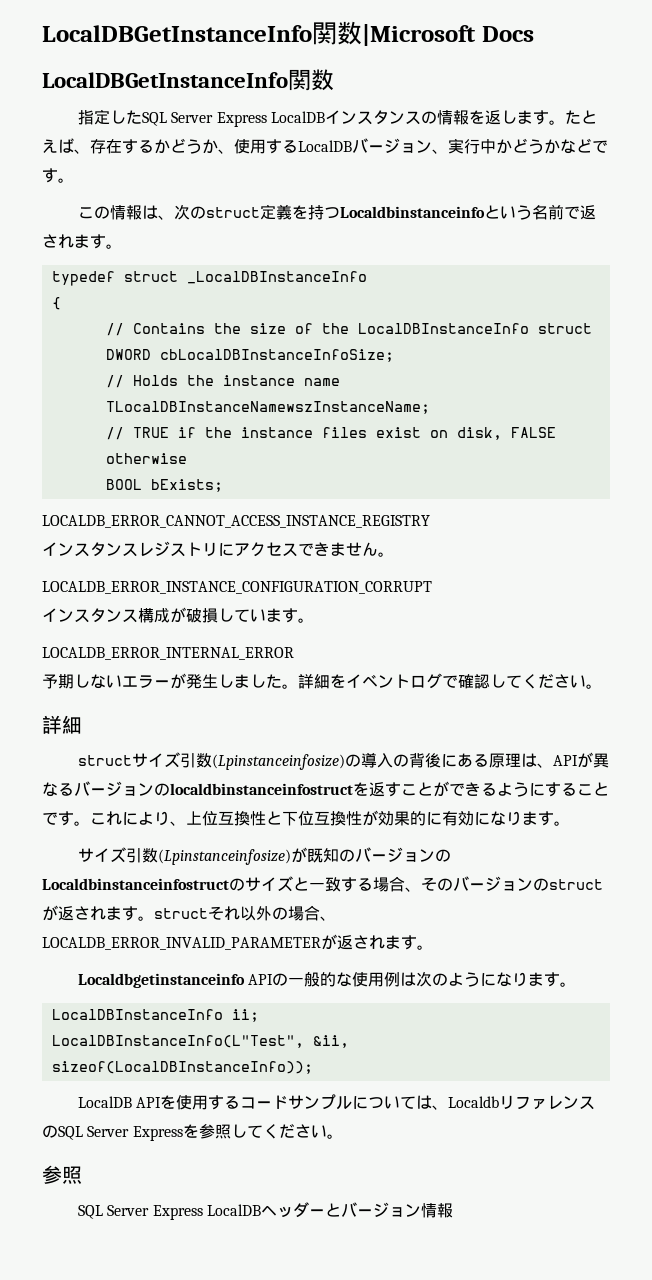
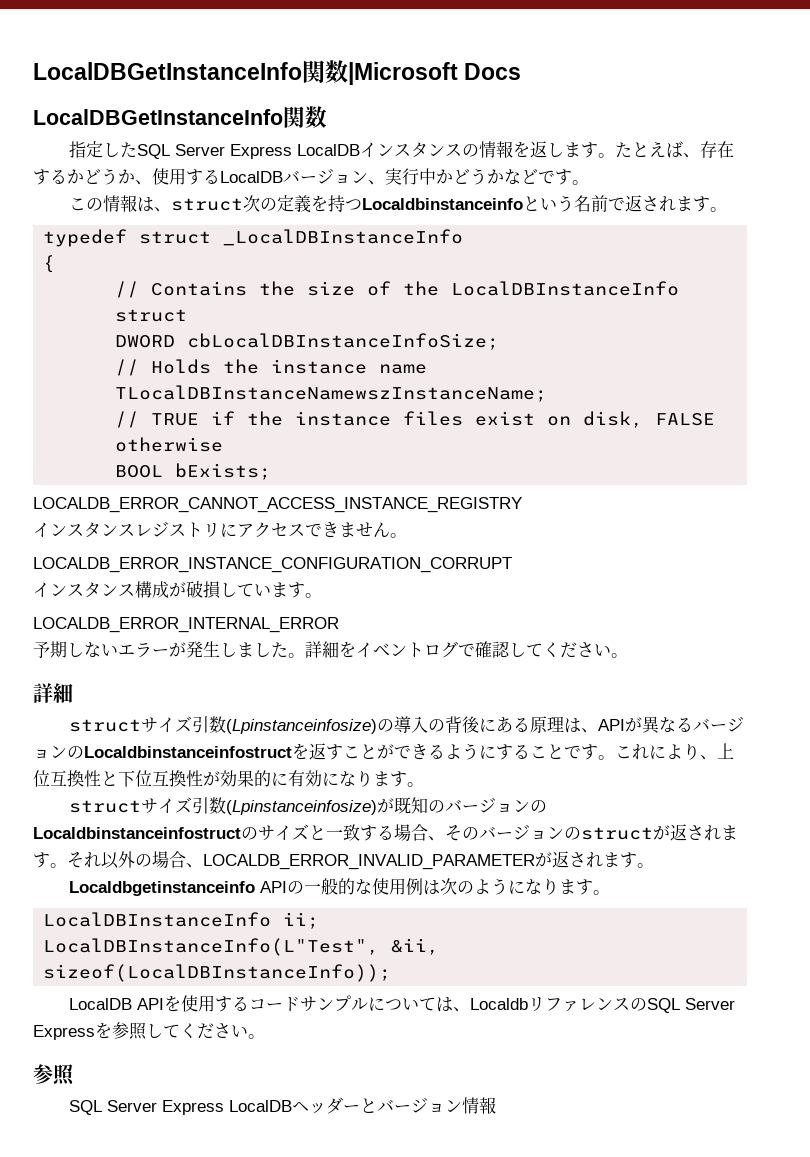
[174,204,261,220] 次のstruct -> [170,195,277,212] struct次の
[170,783,353,795] localdbinstanceinfostruct -> [84,746,292,758] Localdbinstanceinfostruct
(570, 823) none -> [68,800,141,813] struct
[154,908,208,919] struct -> (67, 865) none

